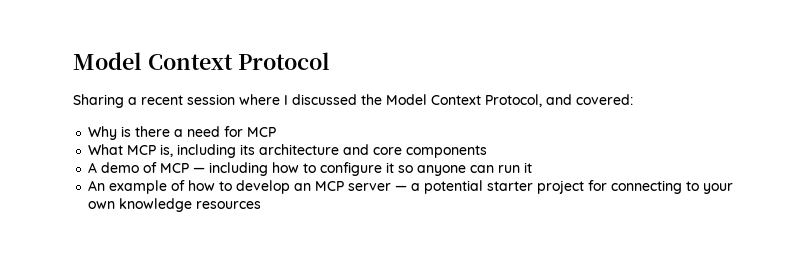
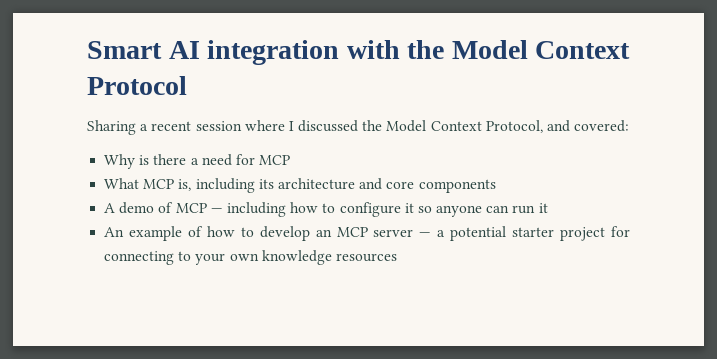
(73, 61) none -> [87,40,445,65] Smart AI integration with the

